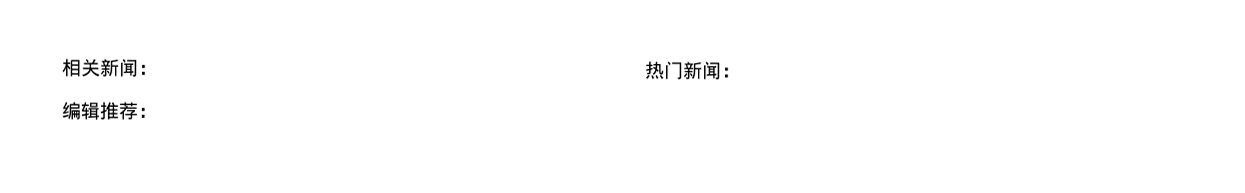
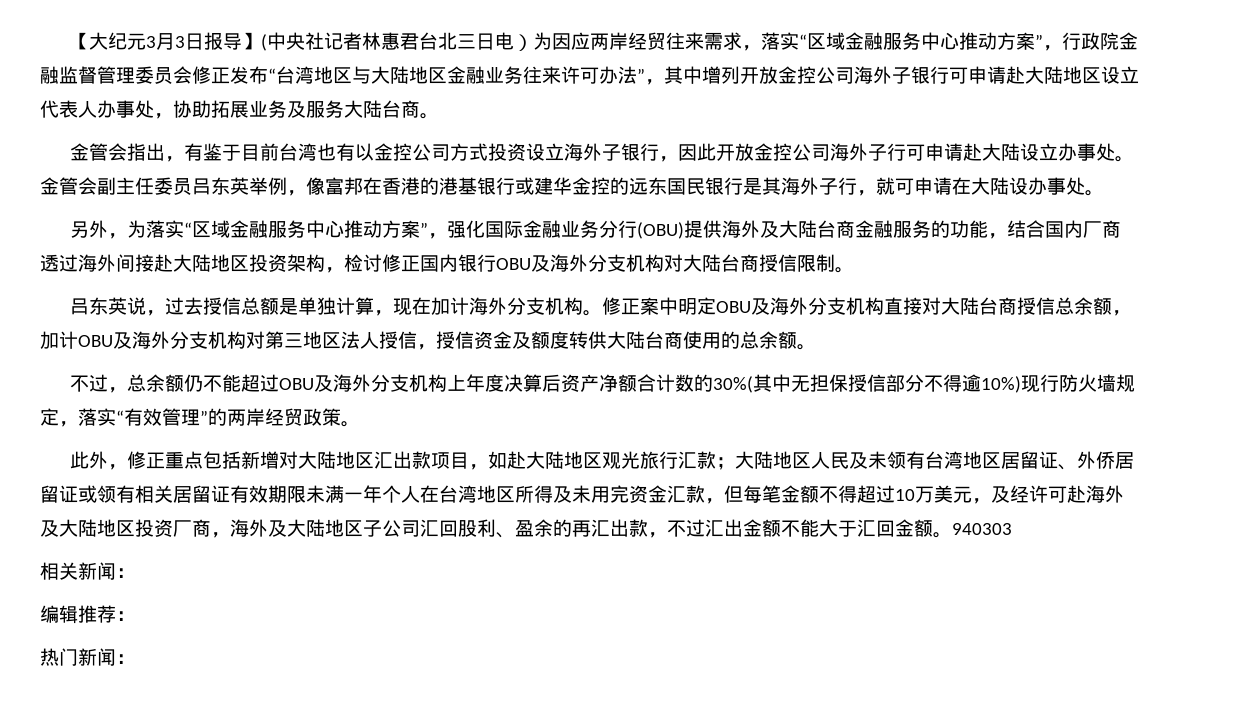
(62, 67) none -> [70,32,1139,51] [40,66,1139,85] [40,100,439,119] [70,143,1135,162] [40,177,1104,196] [70,220,1122,239] [40,254,854,273] [70,297,1132,316] [40,331,816,350] [70,374,1136,393] [40,408,360,427] [70,451,1135,470] [40,485,1124,504] [40,519,1012,538] 【大纪元3月3日报导】(中央社记者林惠君台北三日电）为因应两岸经贸往来需求，落实“区域金融服务中心推动方案”，行政院金融监督管理委员会修正发布“台湾地区与大陆地区金融业务往来许可办法”，其中增列开放金控公司海外子银行可申请赴大陆地区设立代表人办事处，协助拓展业务及服务大陆台商。 // 金管会指出，有鉴于目前台湾也有以金控公司方式投资设立海外子银行，因此开放金控公司海外子行可申请赴大陆设立办事处。金管会副主任委员吕东英举例，像富邦在香港的港基银行或建华金控的远东国民银行是其海外子行，就可申请在大陆设办事处。 // 另外，为落实“区域金融服务中心推动方案”，强化国际金融业务分行(OBU)提供海外及大陆台商金融服务的功能，结合国内厂商透过海外间接赴大陆地区投资架构，检讨修正国内银行OBU及海外分支机构对大陆台商授信限制。 // 吕东英说，过去授信总额是单独计算，现在加计海外分支机构。修正案中明定OBU及海外分支机构直接对大陆台商授信总余额，加计OBU及海外分支机构对第三地区法人授信，授信资金及额度转供大陆台商使用的总余额。 // 不过，总余额仍不能超过OBU及海外分支机构上年度决算后资产净额合计数的30%(其中无担保授信部分不得逾10%)现行防火墙规定，落实“有效管理”的两岸经贸政策。 // 此外，修正重点包括新增对大陆地区汇出款项目，如赴大陆地区观光旅行汇款；大陆地区人民及未领有台湾地区居留证、外侨居留证或领有相关居留证有效期限未满一年个人在台湾地区所得及未用完资金汇款，但每笔金额不得超过10万美元，及经许可赴海外及大陆地区投资厂商，海外及大陆地区子公司汇回股利、盈余的再汇出款，不过汇出金额不能大于汇回金额。940303 //

